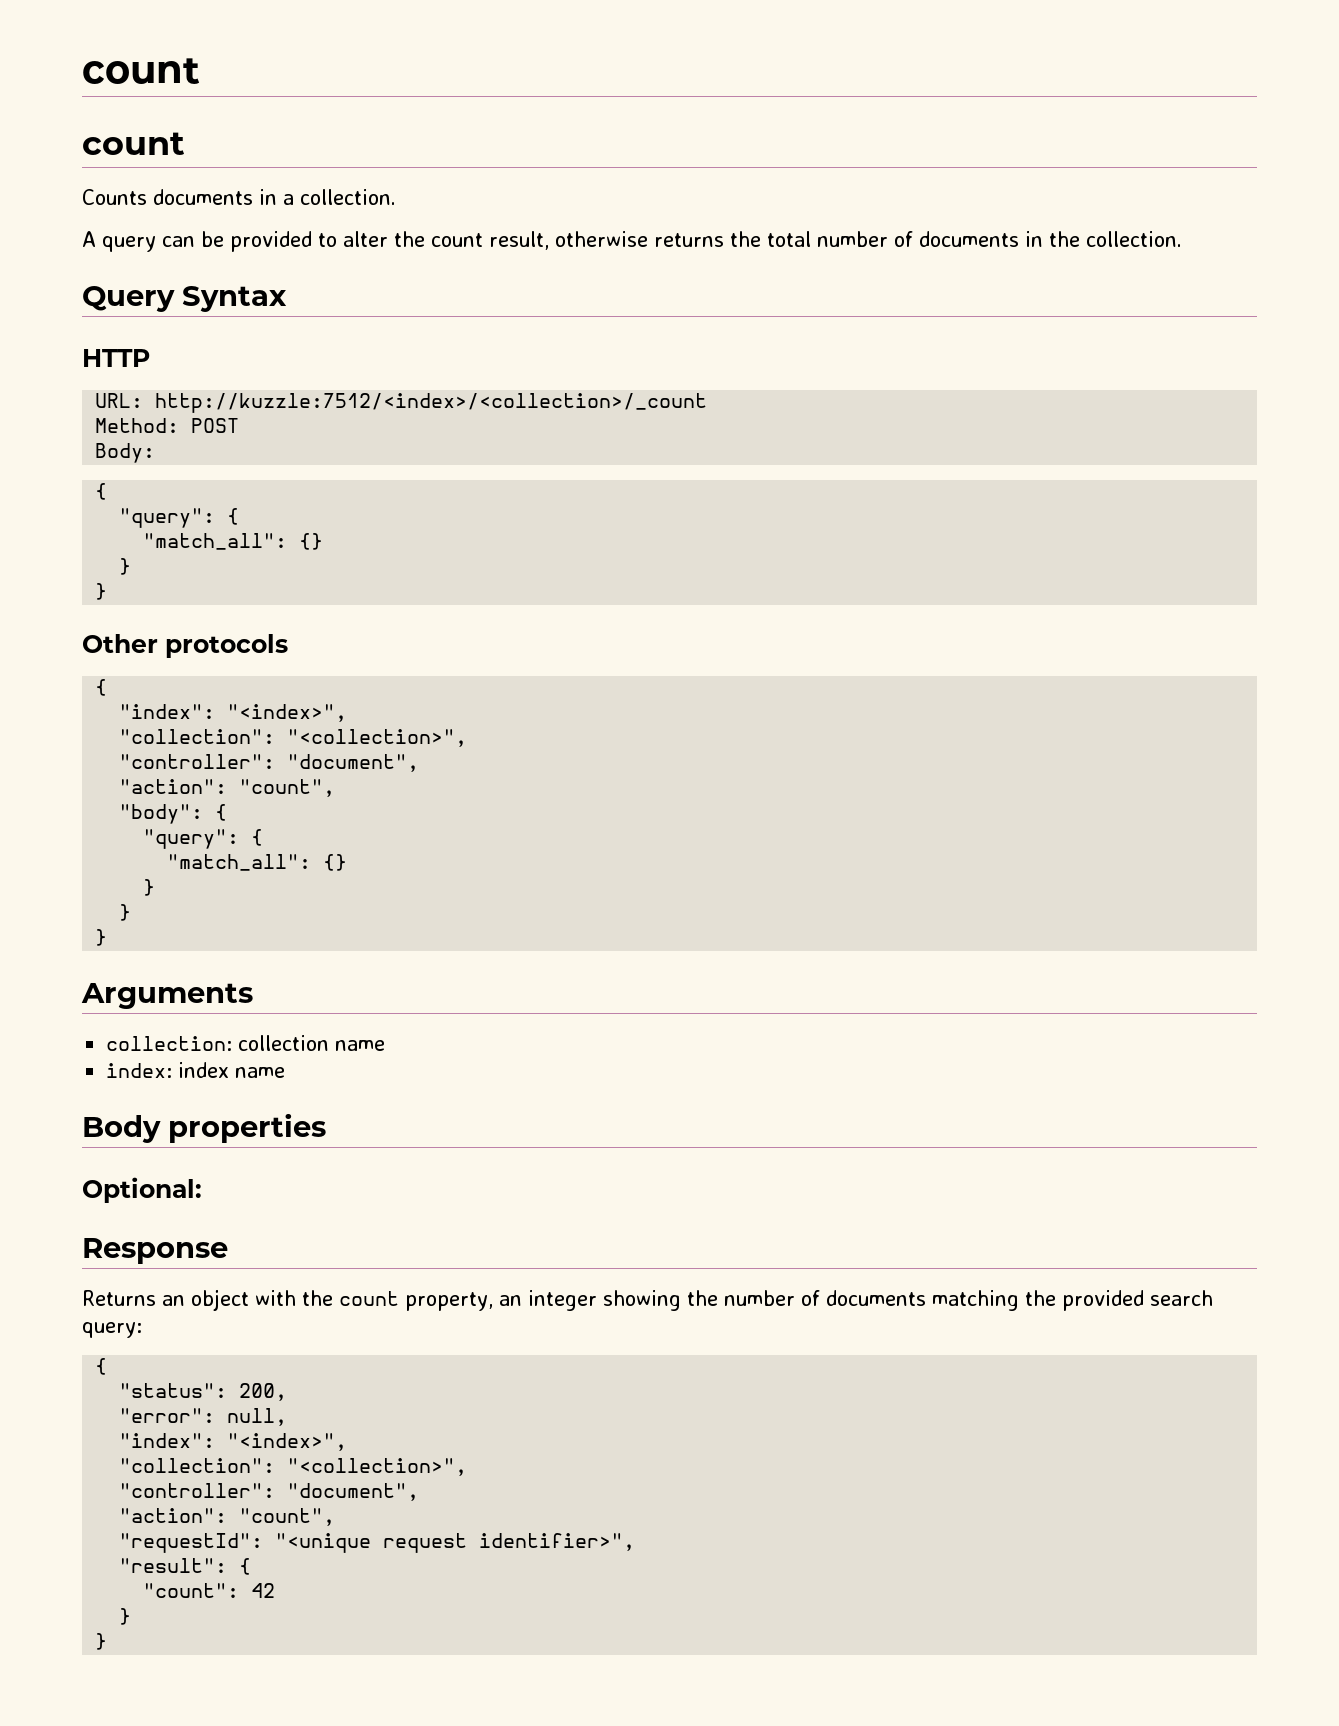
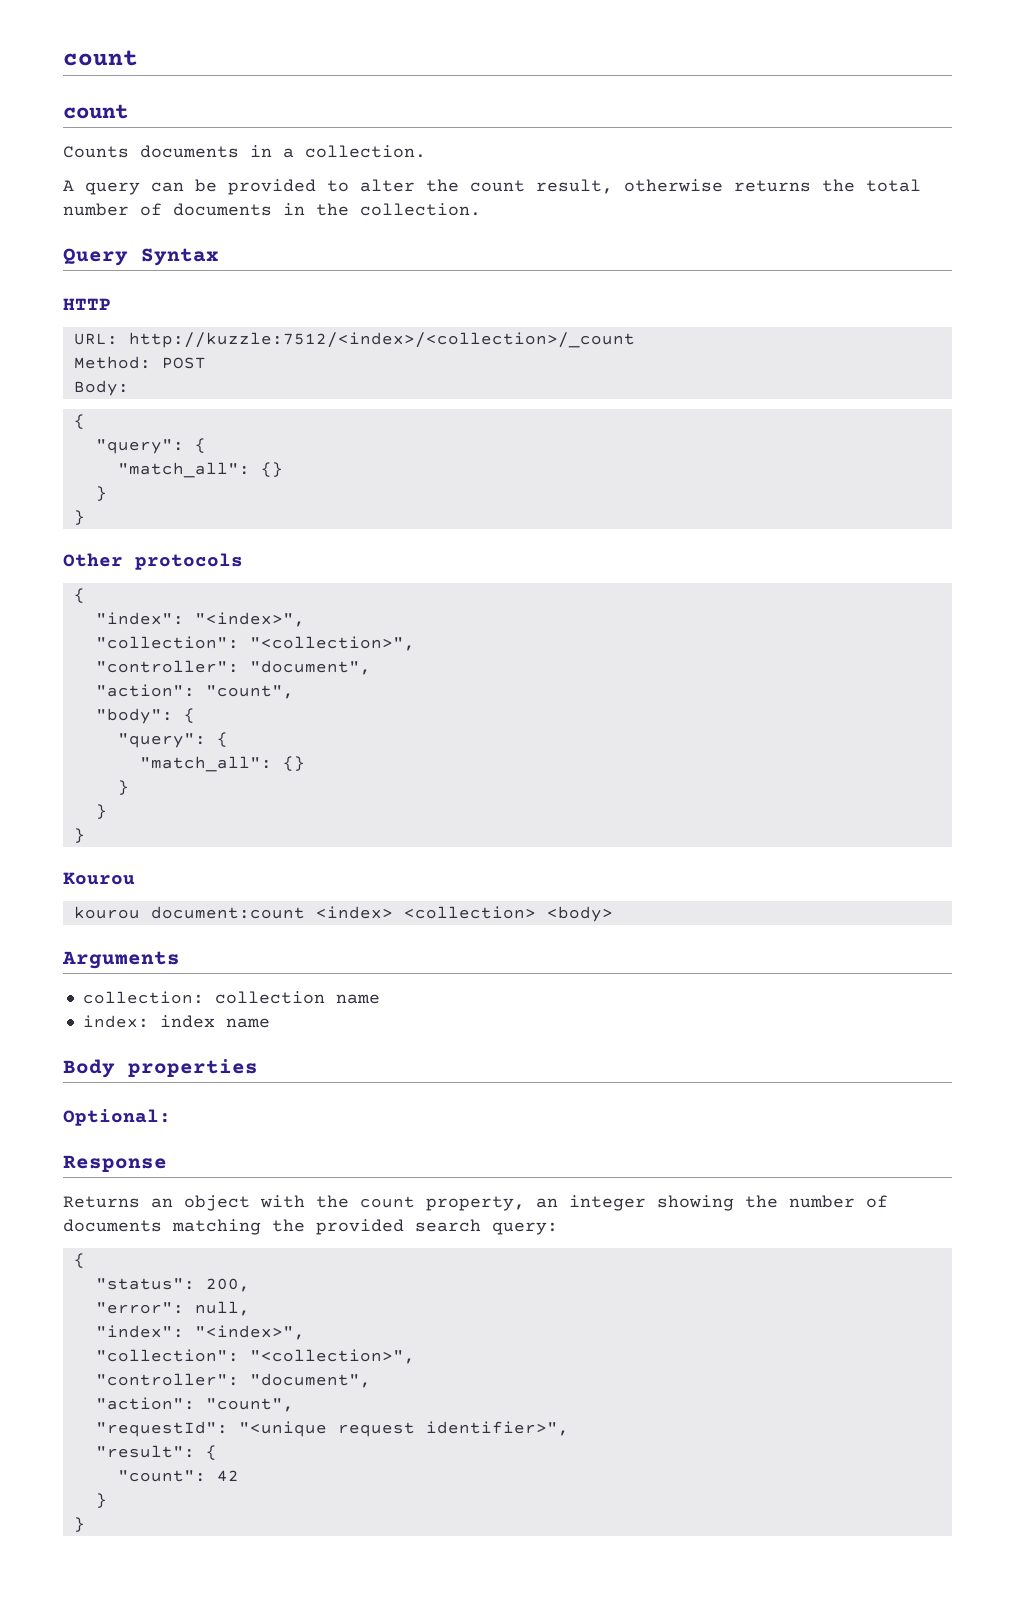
(108, 937) none -> [63,872,135,885] [73,906,613,922] // Kourou // kourou document:count <index> <collection> <body>

